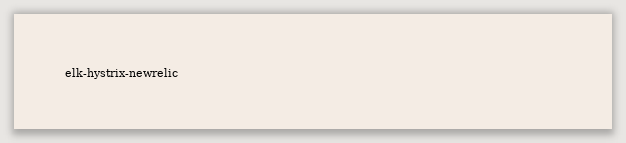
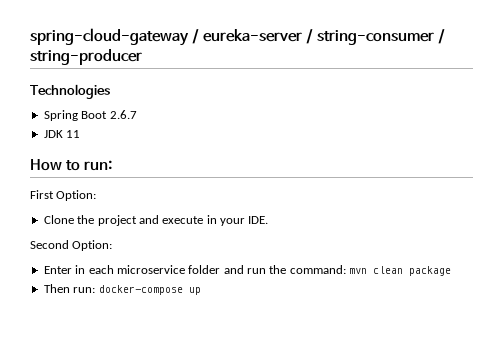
[65,68,178,79] elk-hystrix-newrelic -> [30,28,446,46] [30,49,142,65] [30,84,110,99] [43,110,137,121] [43,130,81,138] [30,159,113,171] [30,190,97,201] [43,215,269,226] [30,240,113,251] [43,265,452,276] [43,284,201,295] spring-cloud-gateway / eureka-server / string-consumer / string-producer // Technologies // Spring Boot 2.6.7 // JDK 11 // How to run: // First Option: // Clone the project and execute in your IDE. // Second Option: // Enter in each microservice folder and run the command: mvn clean package // Then run: docker-compose up

